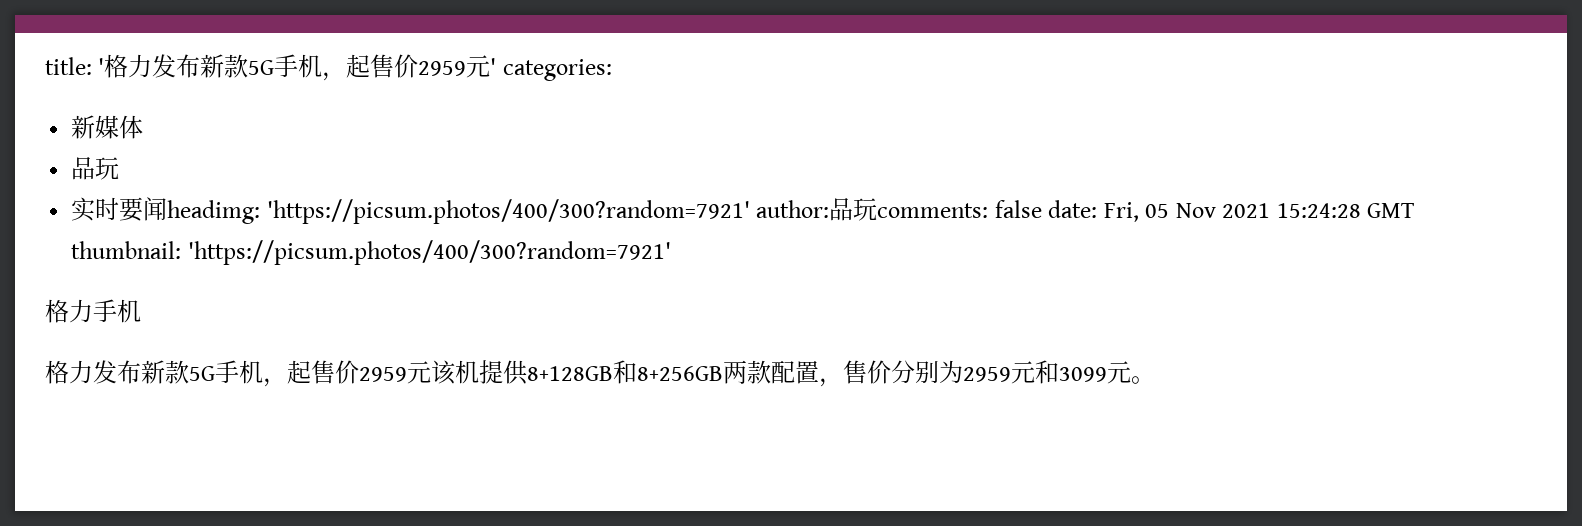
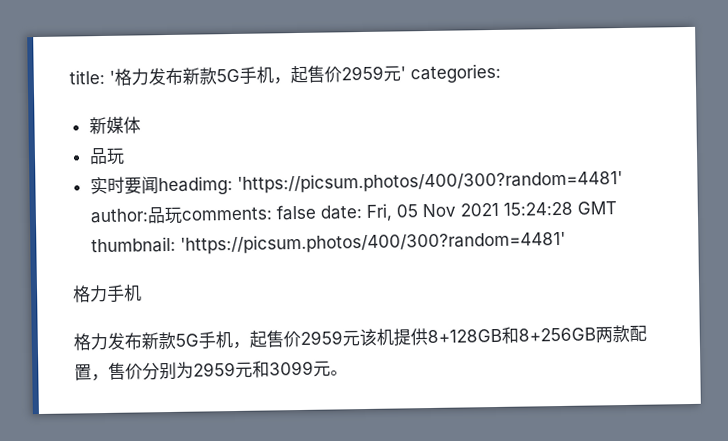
[266,199,750,224] 'https://picsum.photos/400/300?random=7921' -> [236,170,623,194] 'https://picsum.photos/400/300?random=4481'
[187,240,671,265] 'https://picsum.photos/400/300?random=7921' -> [179,230,566,255] 'https://picsum.photos/400/300?random=4481'

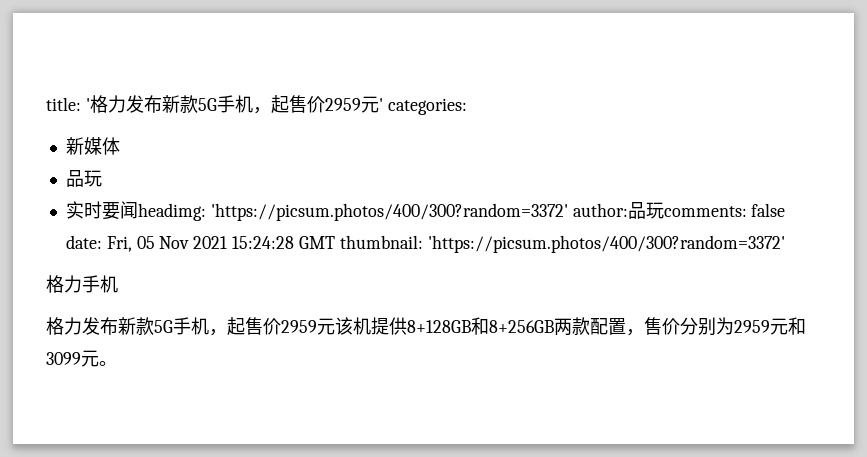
[236,170,623,194] 'https://picsum.photos/400/300?random=4481' -> [210,203,568,221] 'https://picsum.photos/400/300?random=3372'
[179,230,566,255] 'https://picsum.photos/400/300?random=4481' -> [427,235,785,253] 'https://picsum.photos/400/300?random=3372'

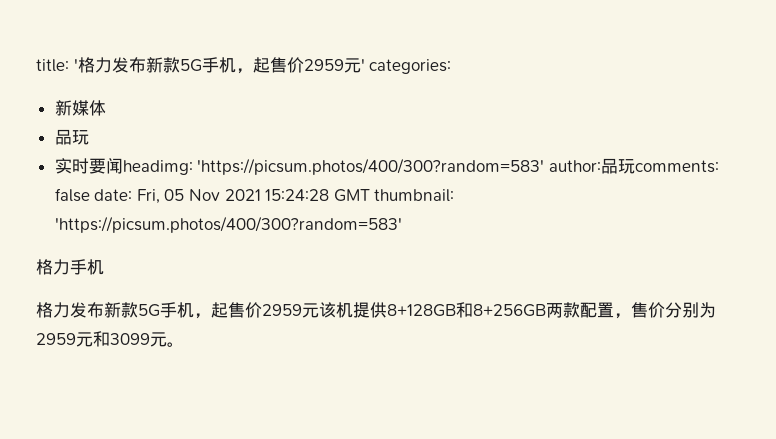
[210,203,568,221] 'https://picsum.photos/400/300?random=3372' -> [197,158,545,175] 'https://picsum.photos/400/300?random=583'
[427,235,785,253] 'https://picsum.photos/400/300?random=3372' -> [54,216,402,233] 'https://picsum.photos/400/300?random=583'

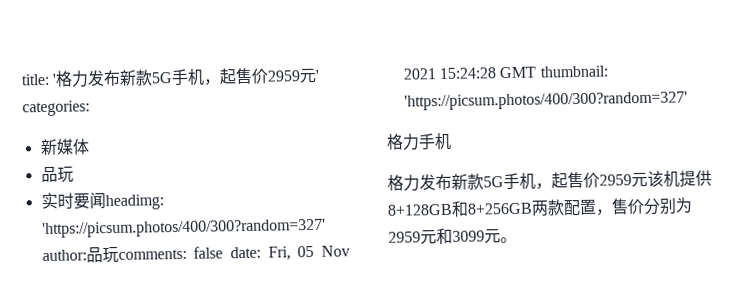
[197,158,545,175] 'https://picsum.photos/400/300?random=583' -> [41,218,326,239] 'https://picsum.photos/400/300?random=327'
[54,216,402,233] 'https://picsum.photos/400/300?random=583' -> [403,91,688,111] 'https://picsum.photos/400/300?random=327'

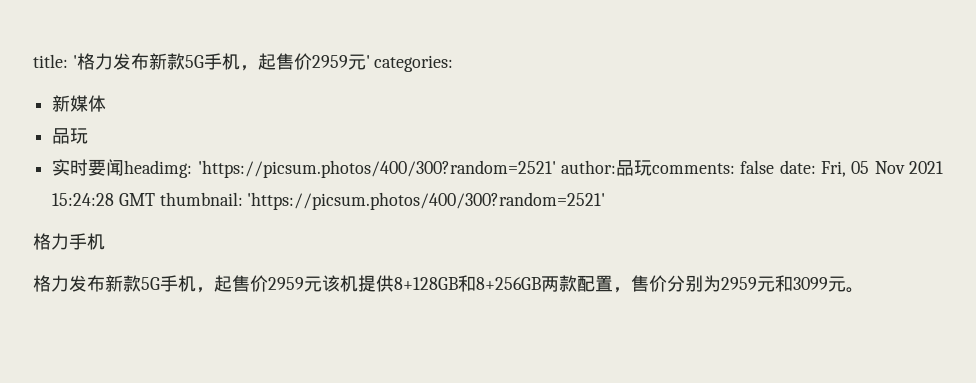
[41,218,326,239] 'https://picsum.photos/400/300?random=327' -> [197,160,556,178] 'https://picsum.photos/400/300?random=2521'
[403,91,688,111] 'https://picsum.photos/400/300?random=327' -> [247,192,606,210] 'https://picsum.photos/400/300?random=2521'

